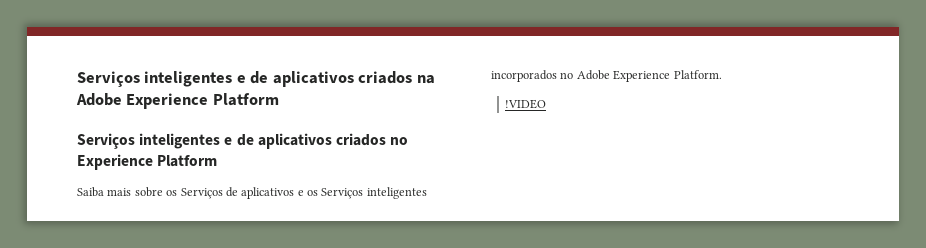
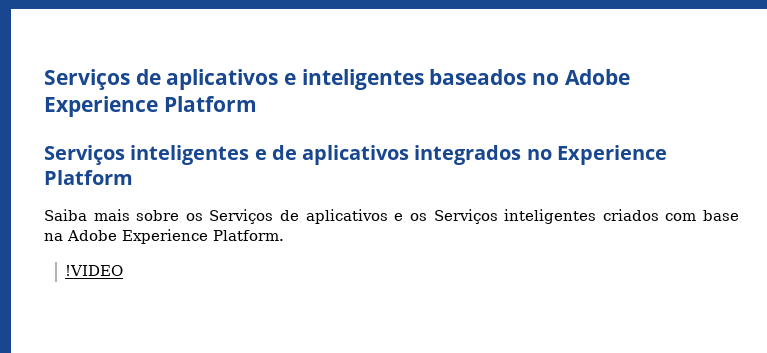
[77,71,435,87] Serviços inteligentes e de aplicativos criados na -> [44,69,560,90] Serviços de aplicativos e inteligentes baseados no
[335,133,386,146] criados -> [414,145,522,165] integrados
[491,70,574,82] incorporados no -> [602,209,740,221] [44,233,63,241] criados com base na

